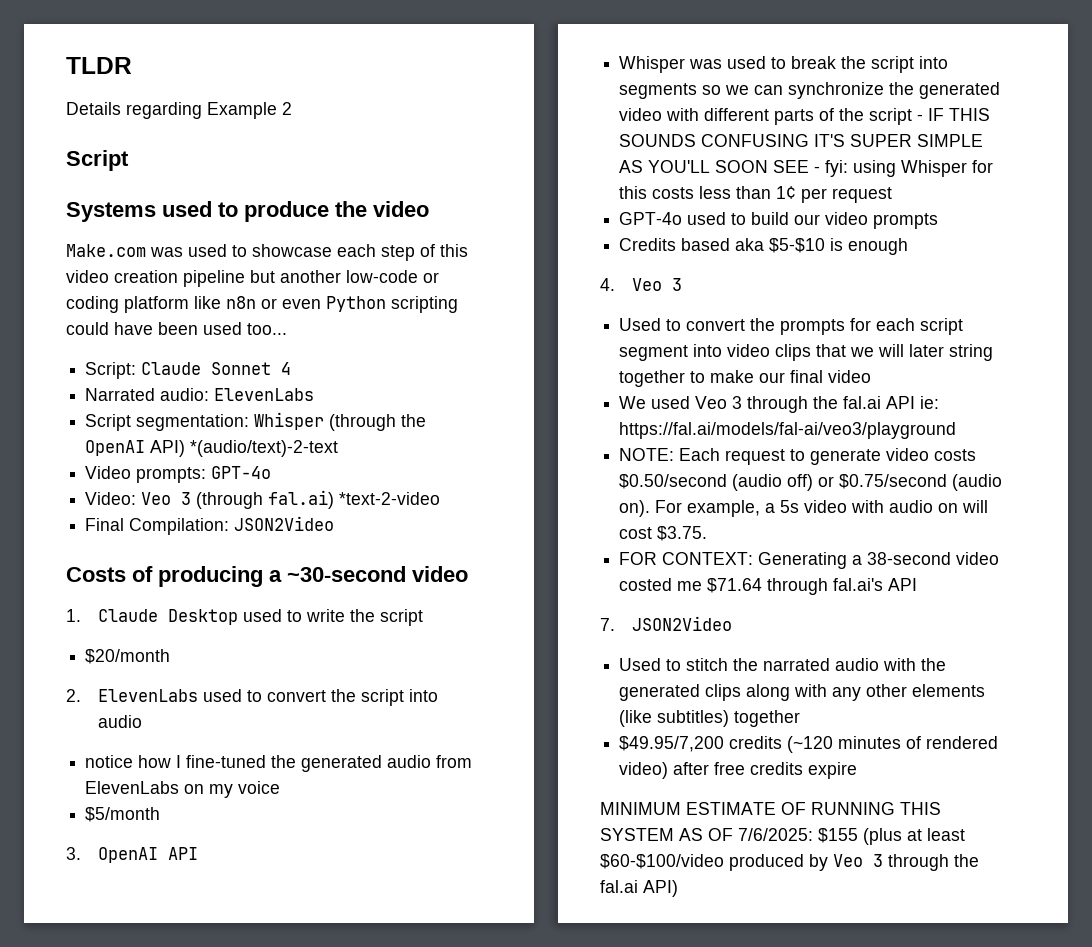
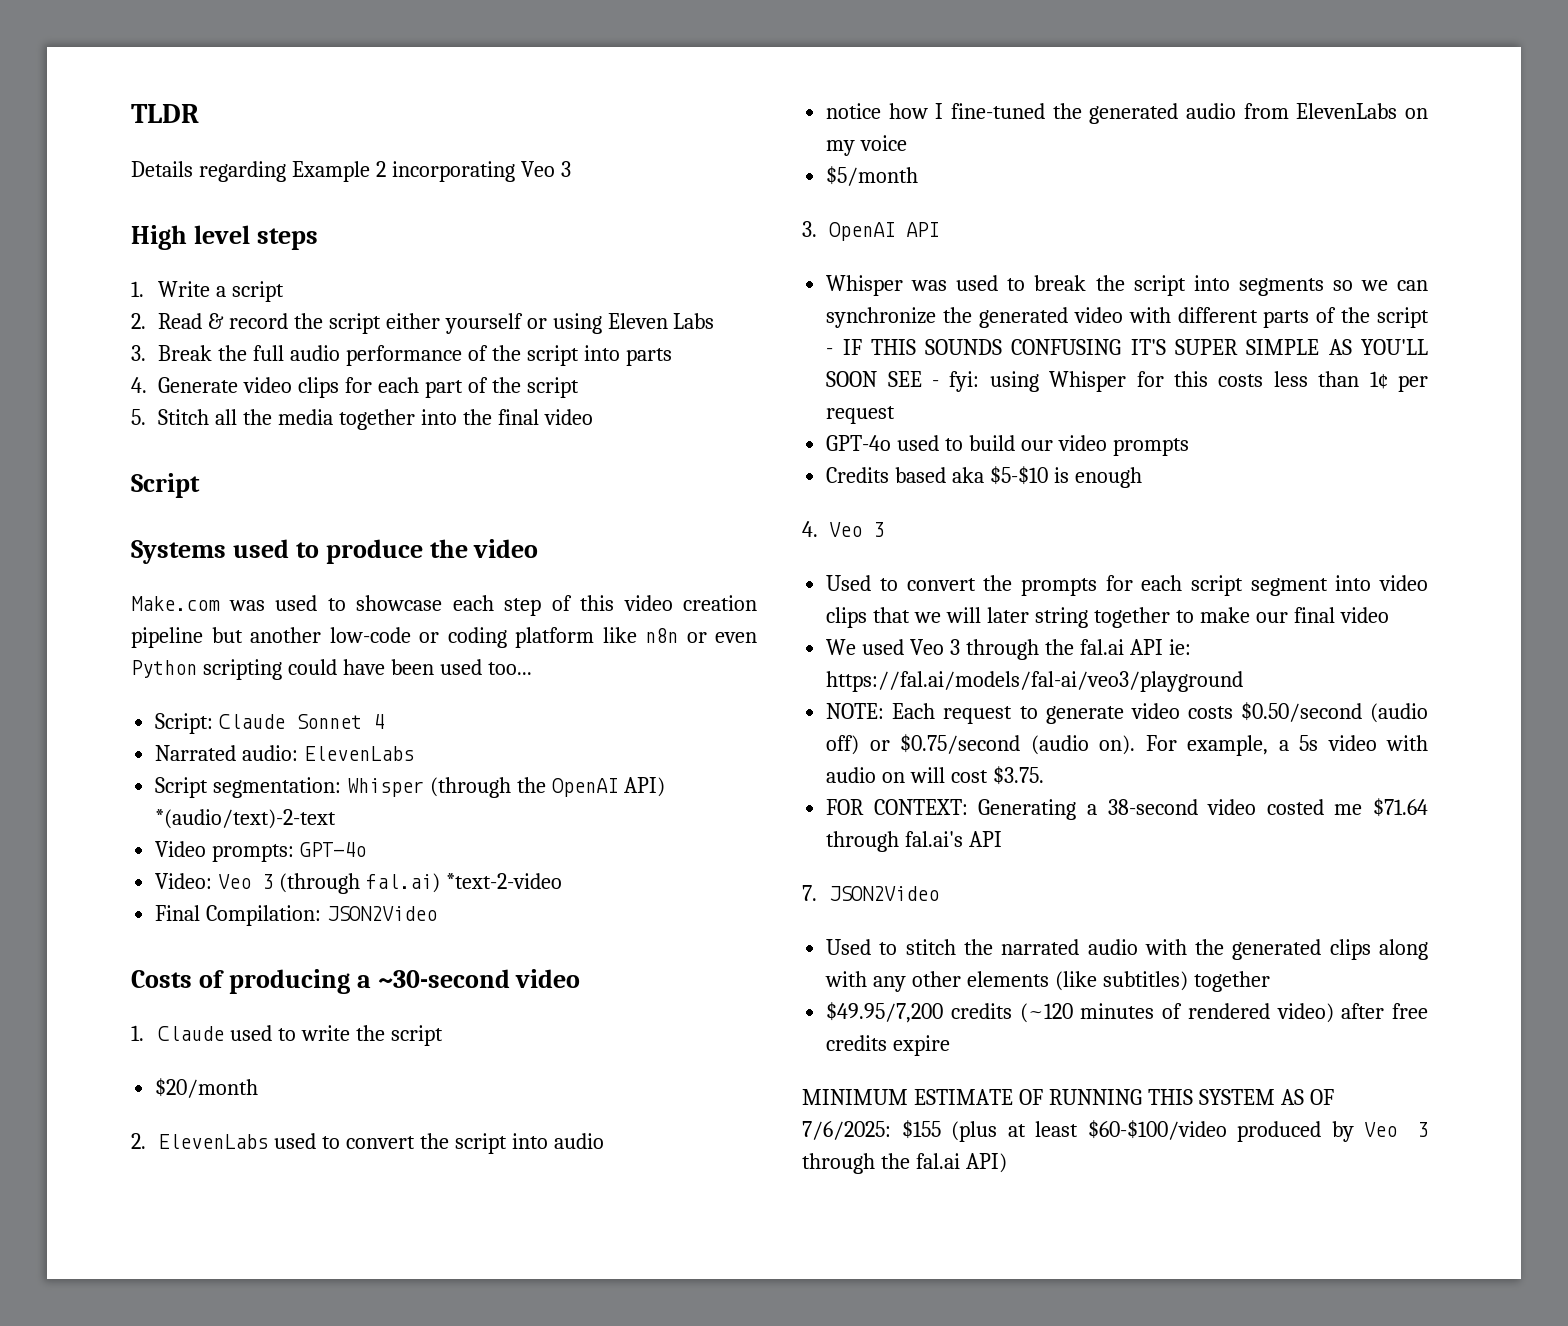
(292, 108) none -> [391,161,571,182] [131,225,318,250] [131,281,284,302] [131,313,715,334] [131,345,672,366] [131,377,579,398] [131,409,593,430] incorporating Veo 3 // High level steps // 1. Write a script // 2. Read & record the script either yourself or using Eleven Labs // 3. Break the full audio performance of the script into parts // 4. Generate video clips for each part of the script // 5. Stitch all the media together into the final video
[168,609,239,625] Desktop -> (225, 1033) none

